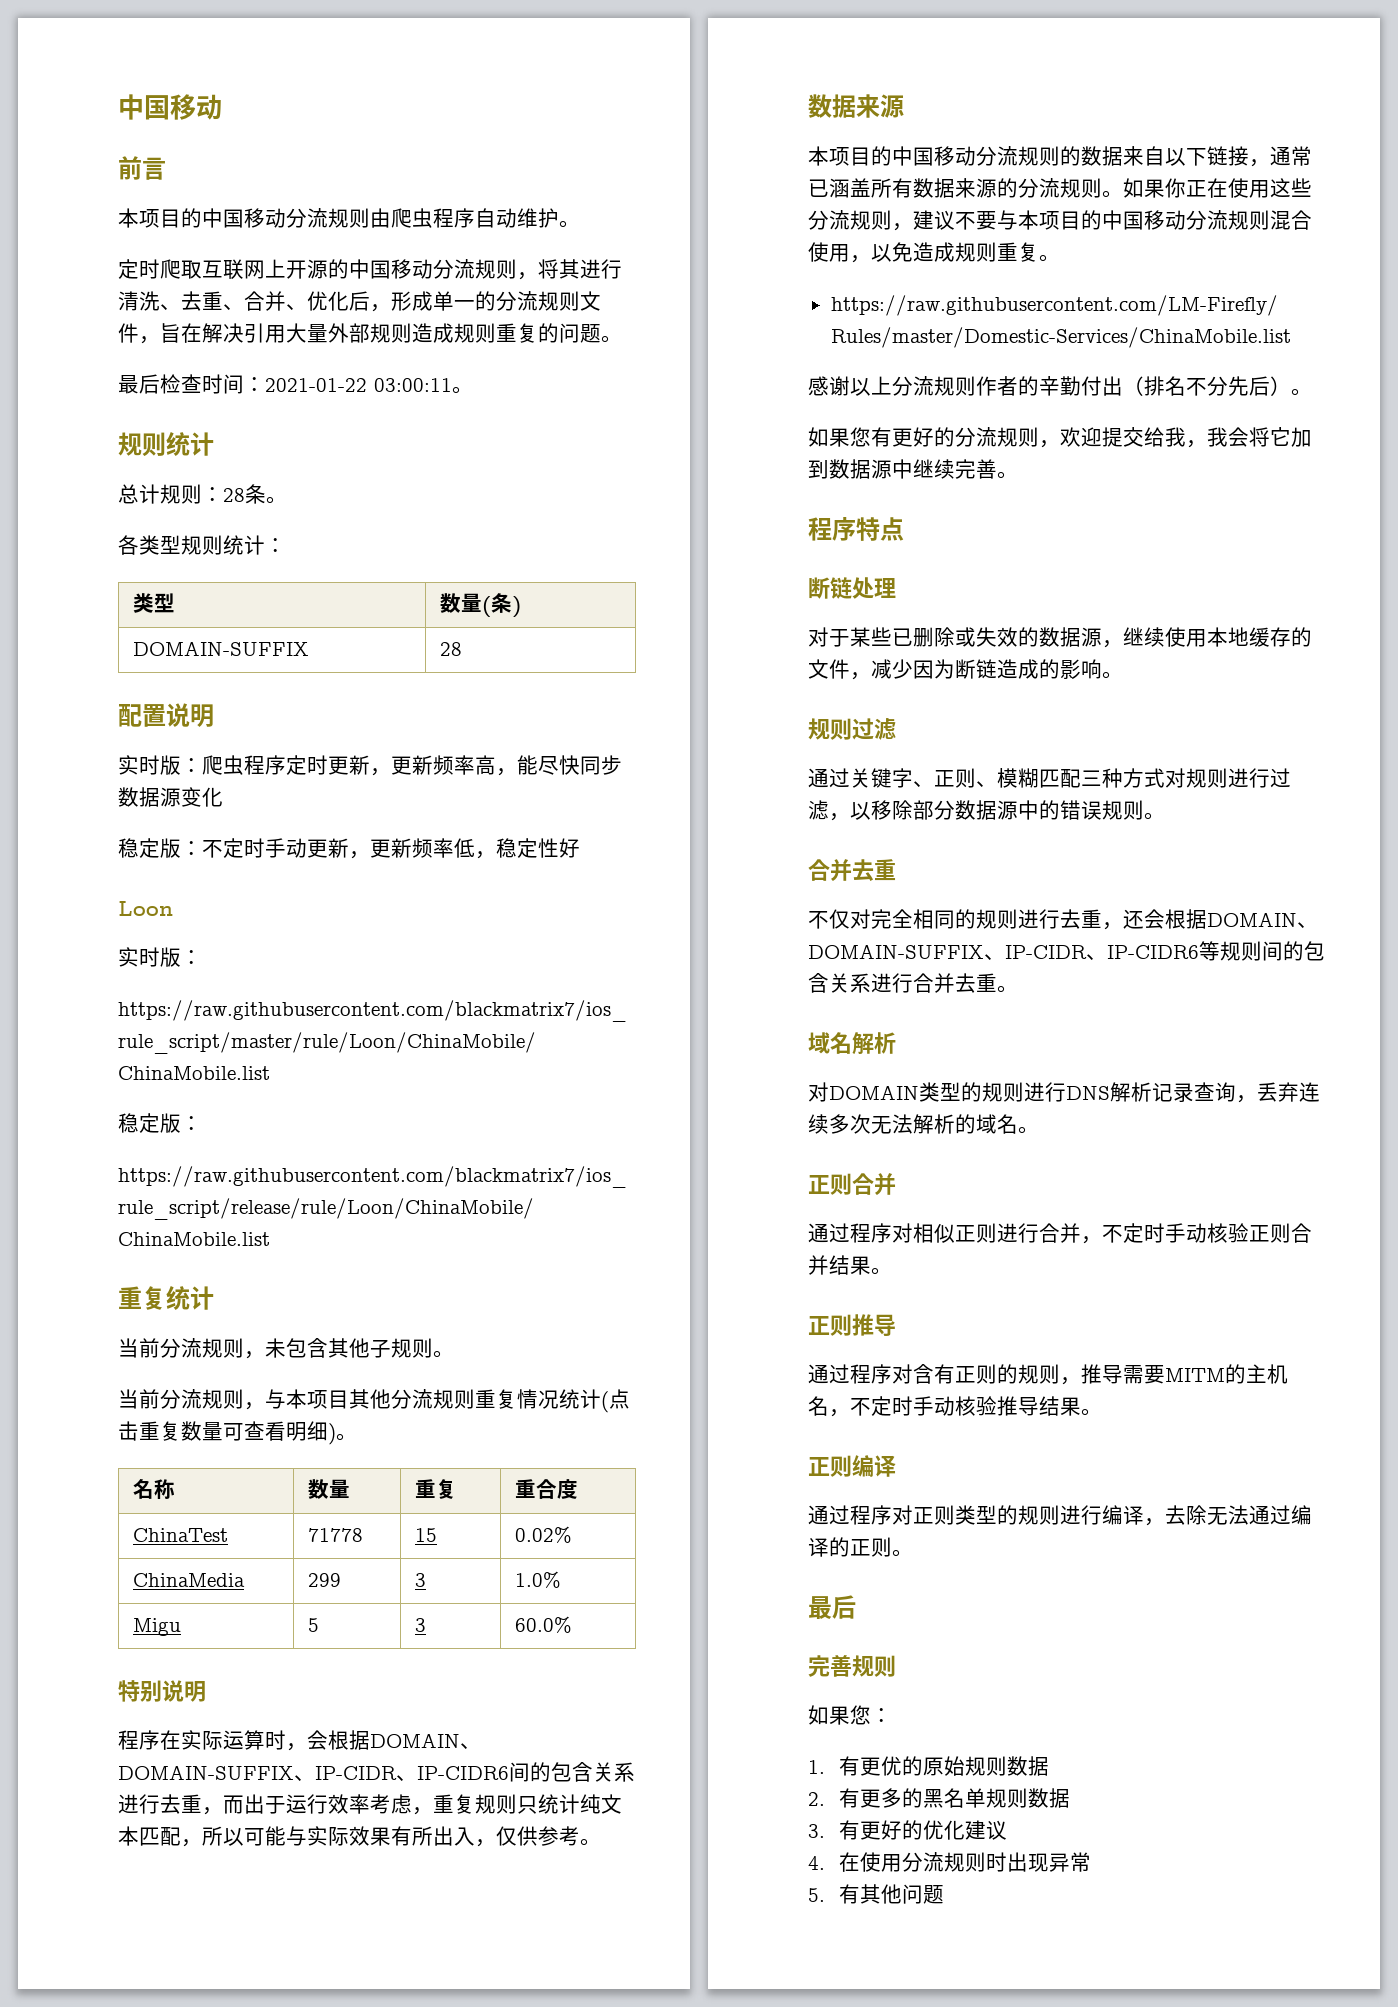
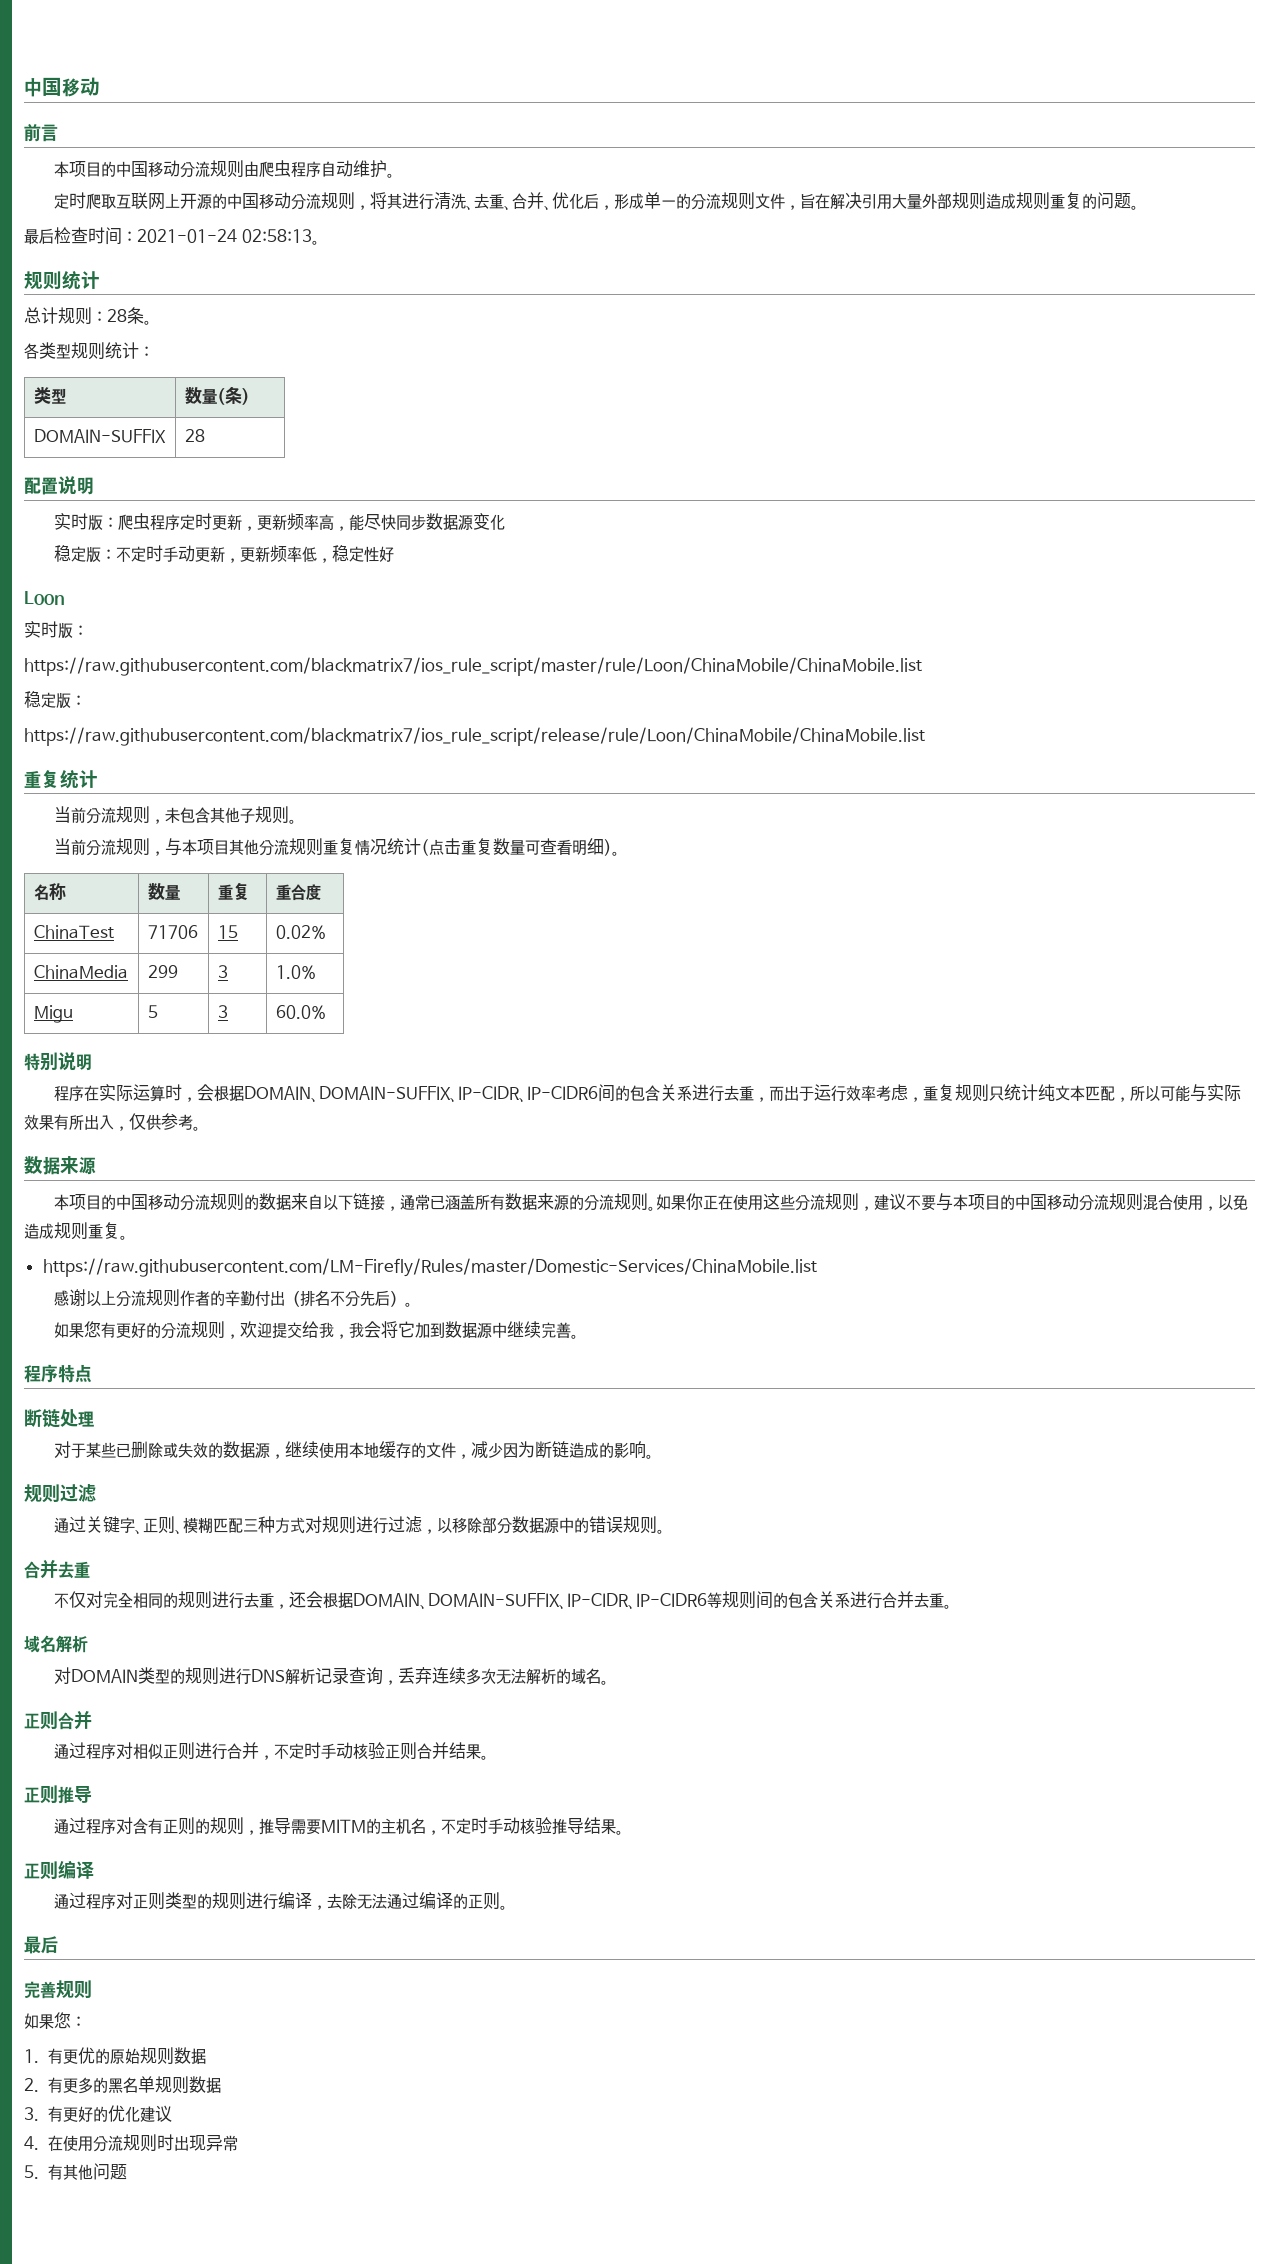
[265,378,452,392] 2021-01-22 03:00:11 -> [137,229,312,243] 2021-01-24 02:58:13
[308,1528,364,1542] 71778 -> [147,925,198,939] 71706

